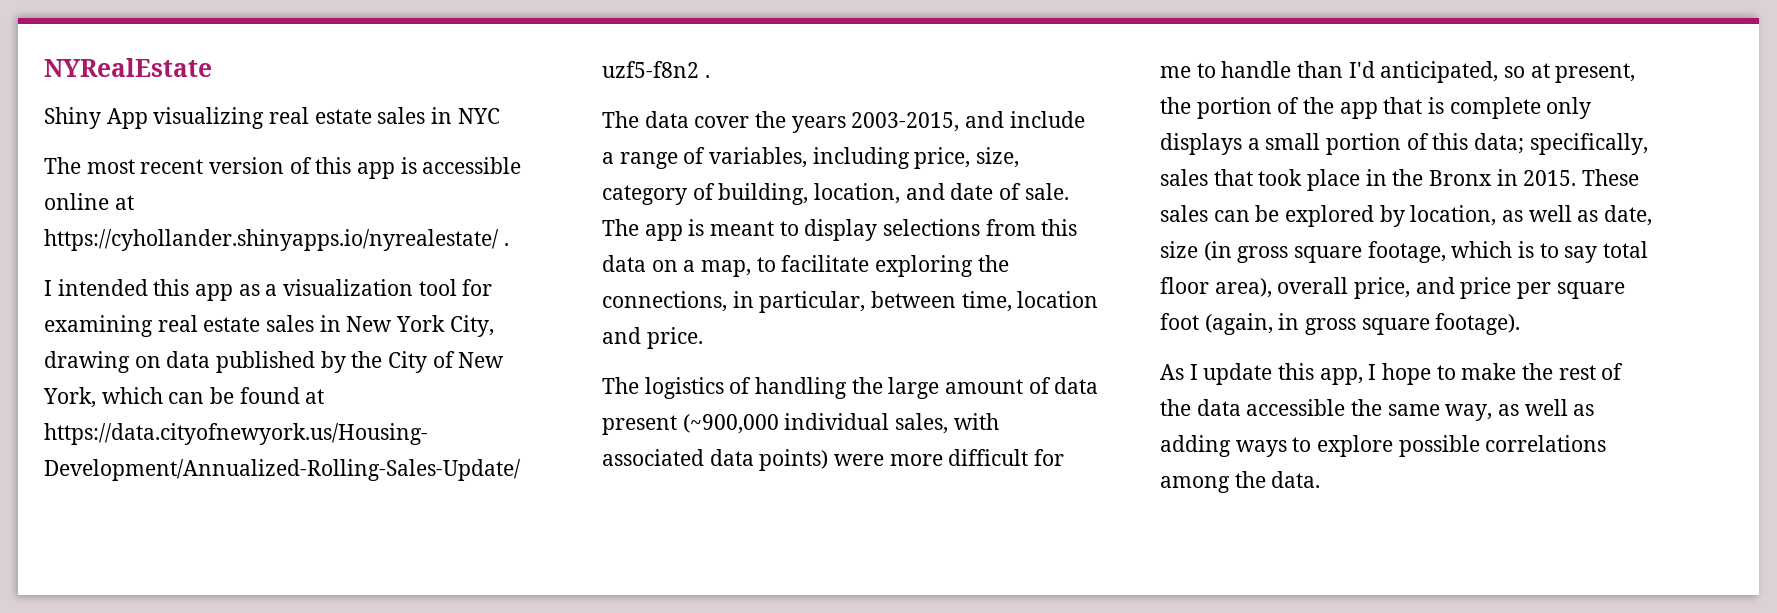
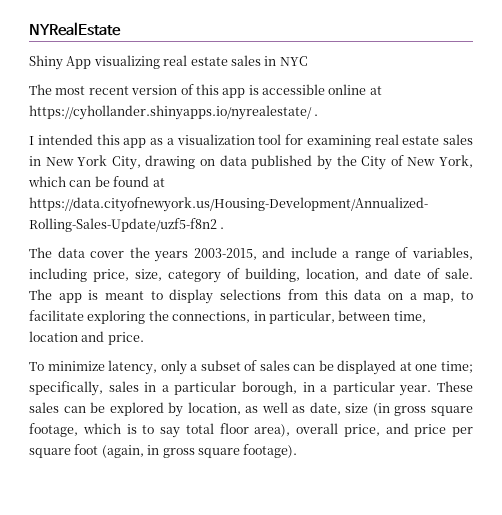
[602,377,1099,399] [602,413,999,435] [602,449,1065,471] [1160,61,1636,83] [1160,97,1592,119] [1160,133,1648,155] [1160,169,1577,191] The logistics of handling the large amount of data present (~900,000 individual sales, with associated data points) were more difficult for me to handle than I'd anticipated, so at present, the portion of the app that is complete only displays a small portion of this data; specifically, sales that took place in the Bronx in 2015. -> [29,360,474,375] [29,381,432,396] To minimize latency, only a subset of sales can be displayed at one time; specifically, sales in a particular borough, in a particular year.
[1160,363,1624,385] [1160,399,1595,421] [1160,435,1607,457] [1160,471,1321,493] // As I update this app, I hope to make the rest of the data accessible the same way, as well as adding ways to explore possible correlations among the data. -> (298, 451) none

